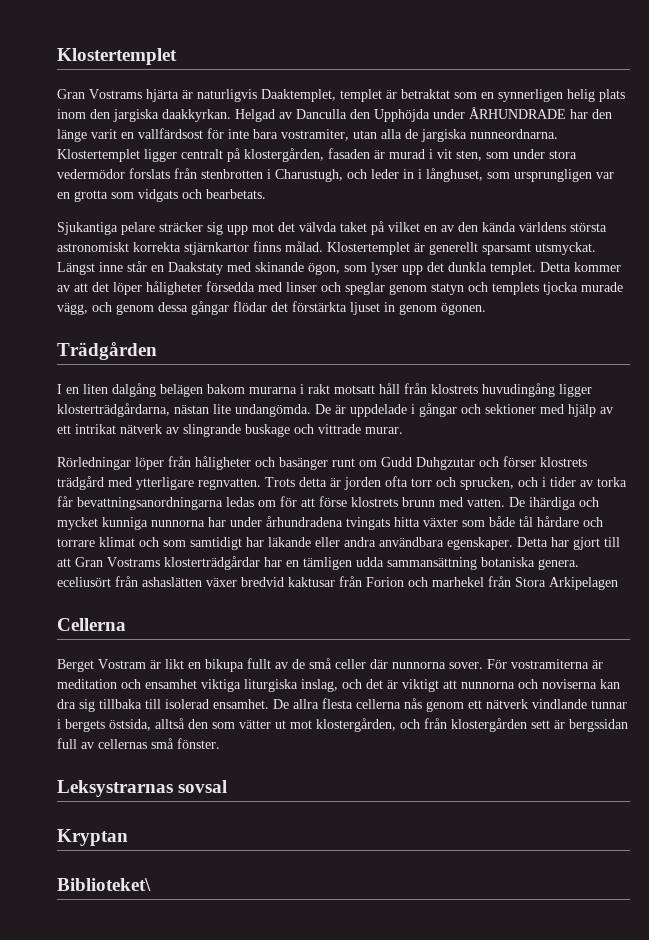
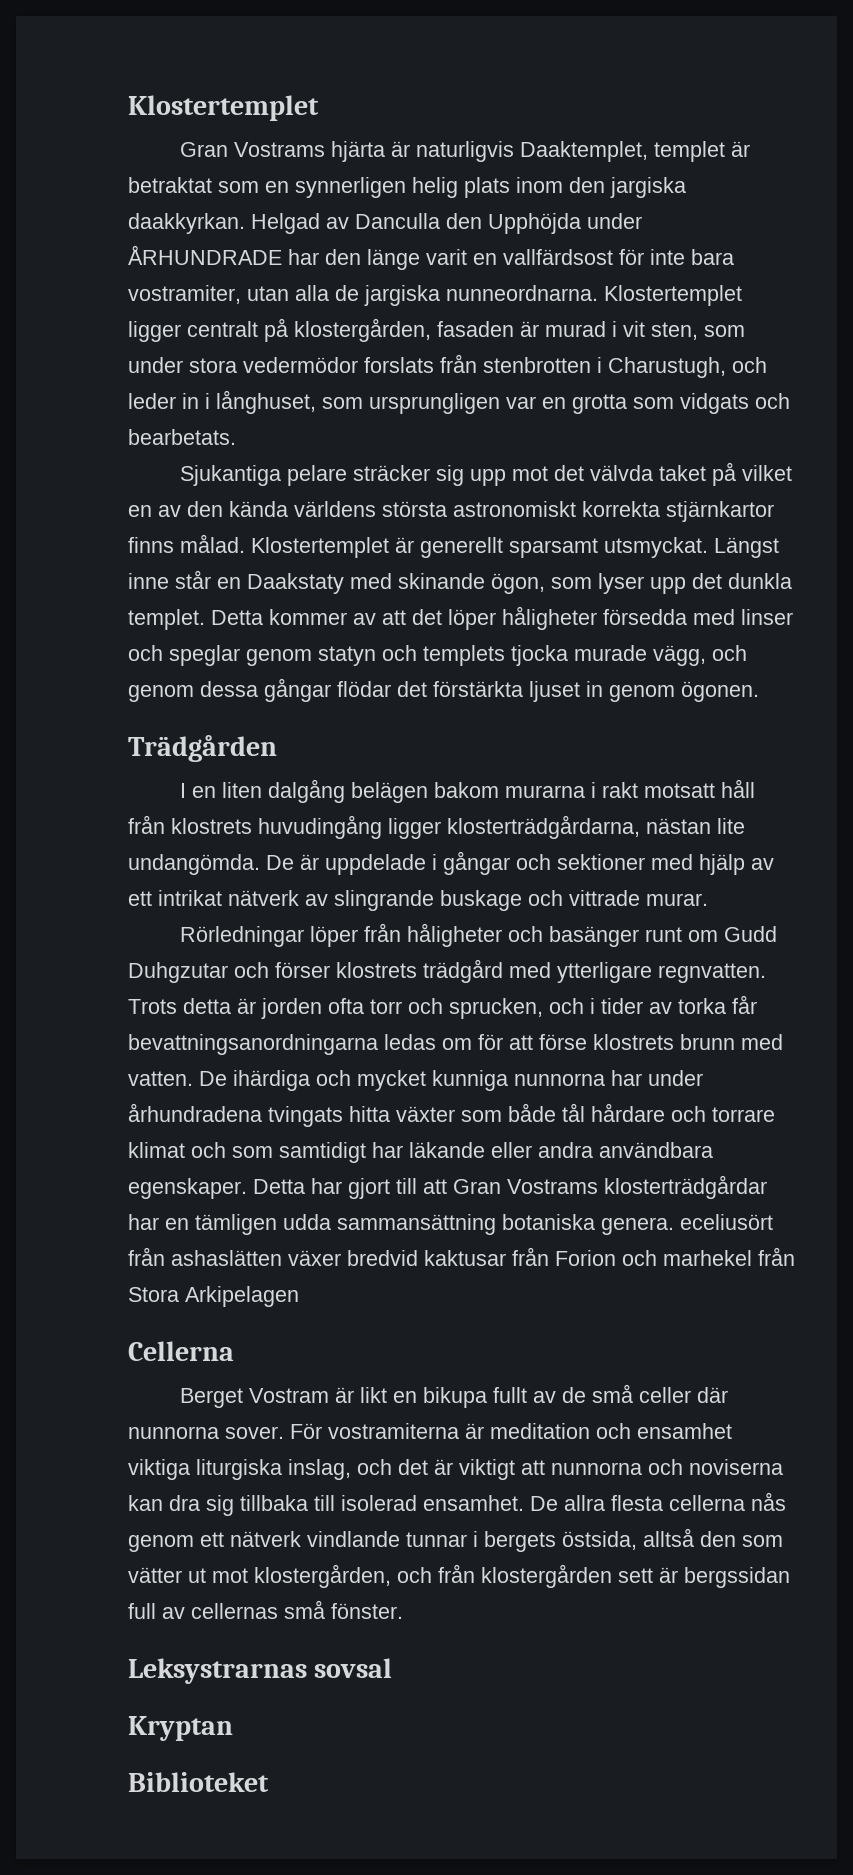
[57,878,151,891] Biblioteket\ -> [128,1772,269,1792] Biblioteket

